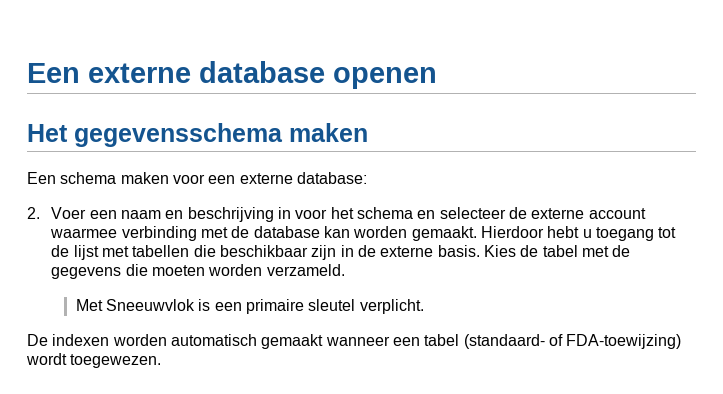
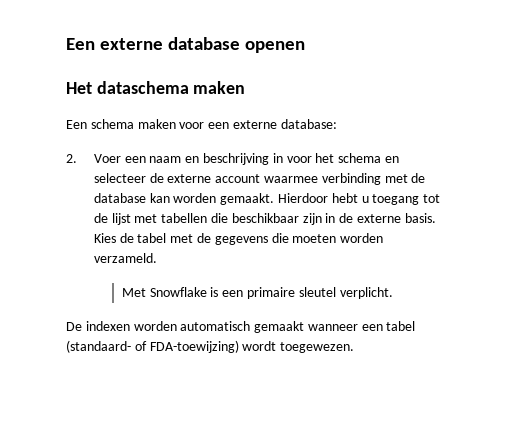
[74,123,283,147] gegevensschema -> [96,81,189,94] dataschema
[105,299,195,311] Sneeuwvlok -> [149,287,207,297] Snowflake

